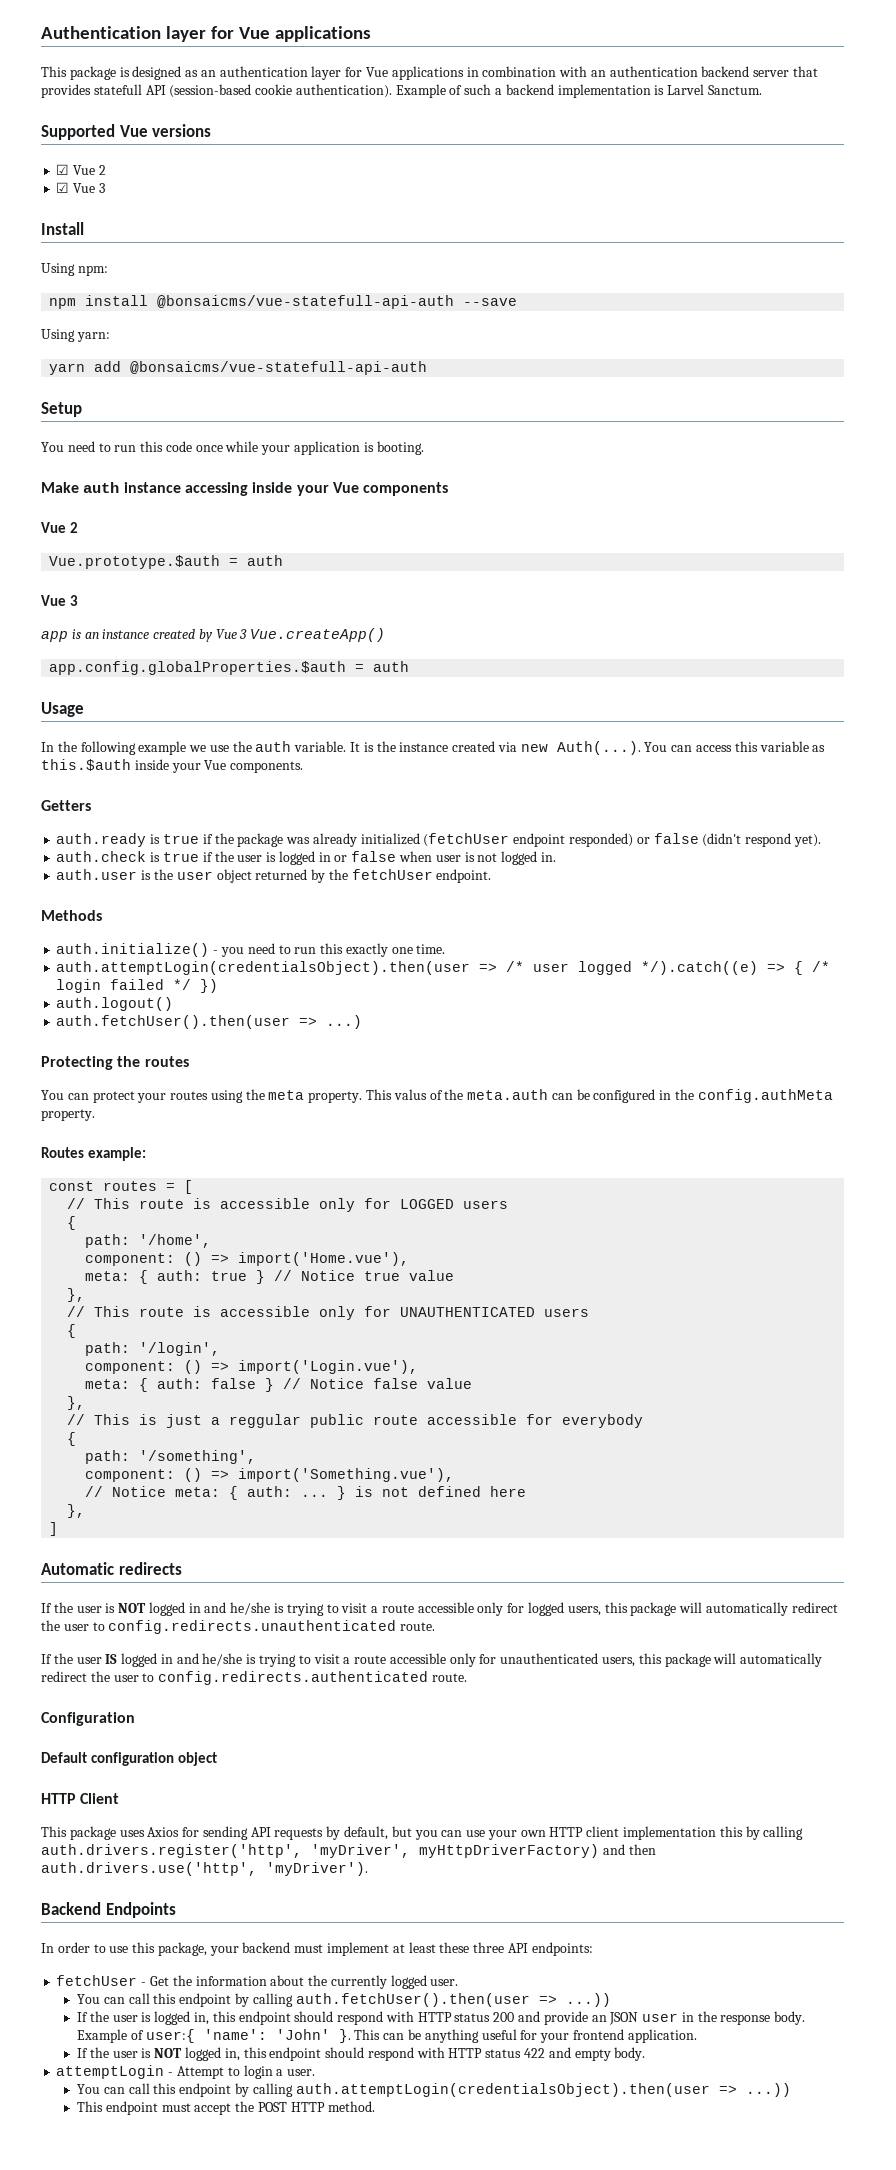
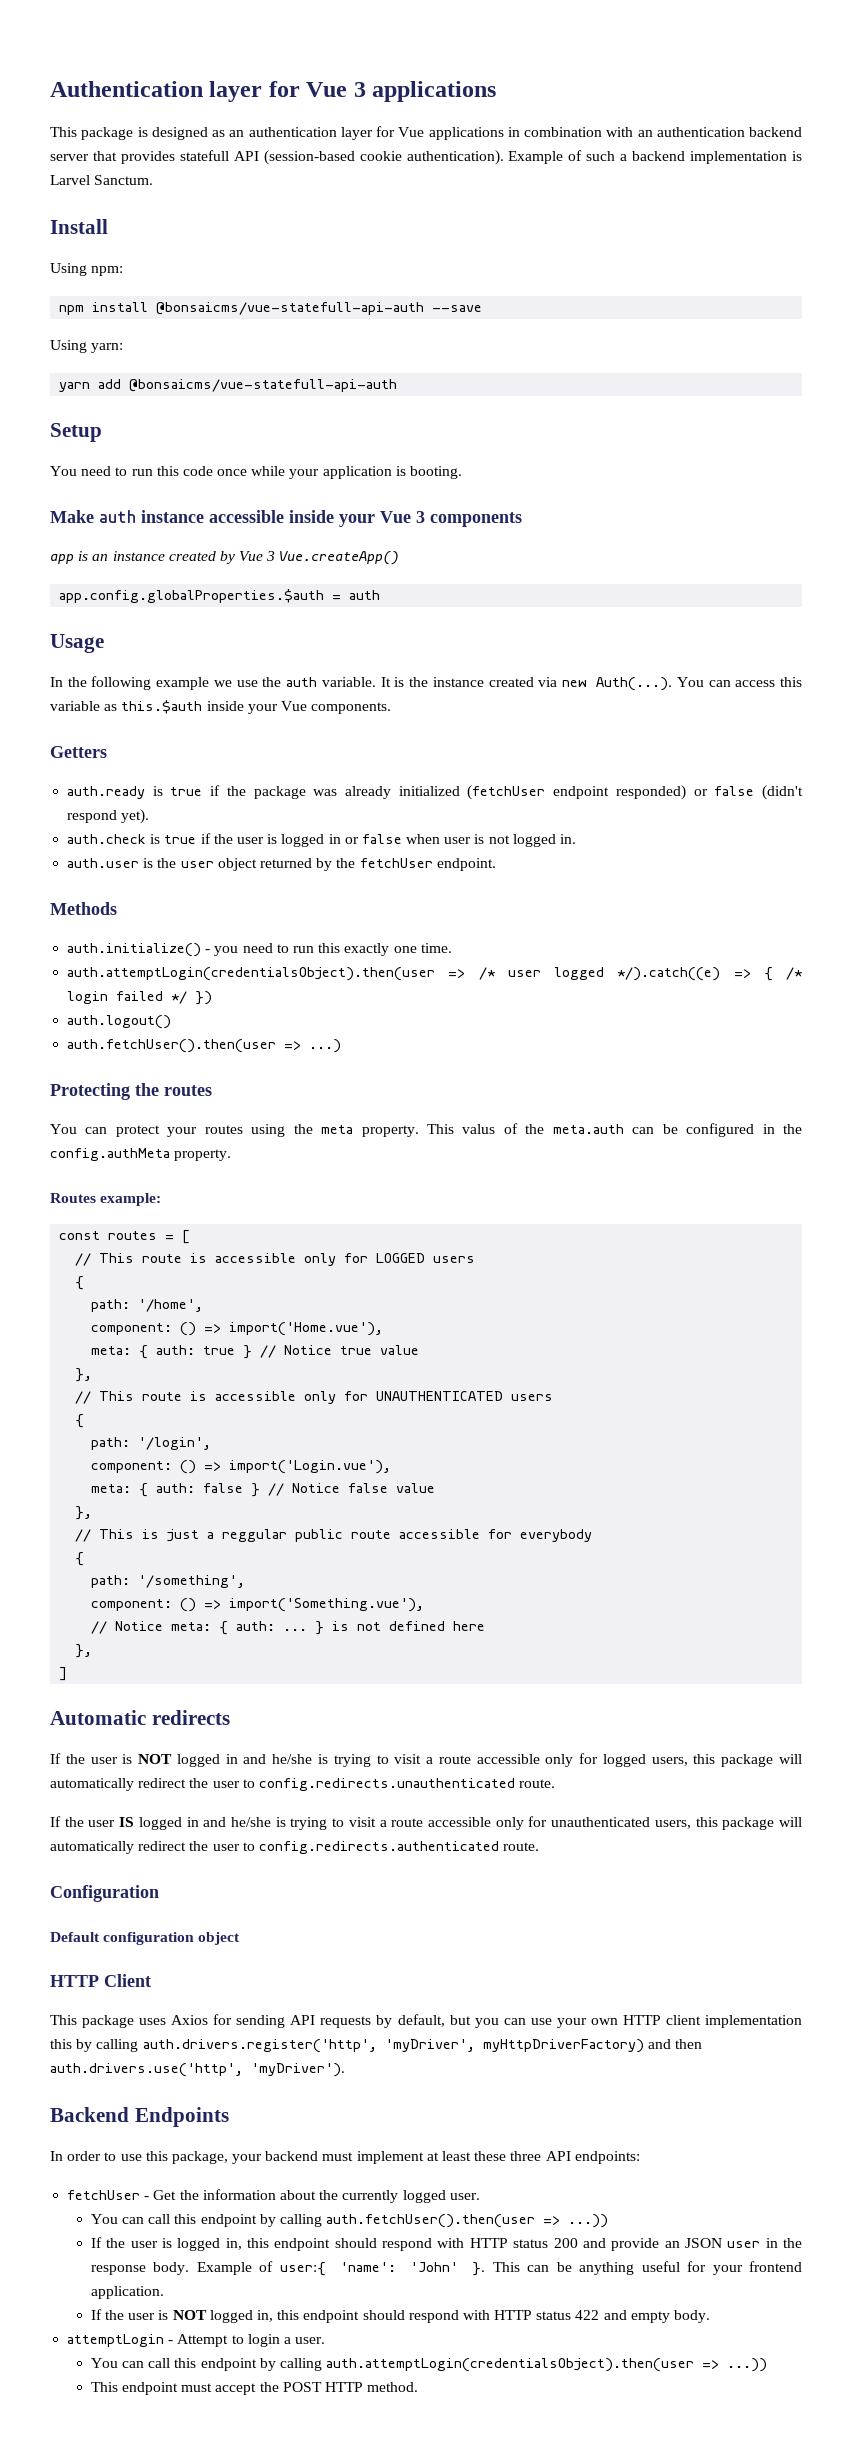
(270, 33) none -> [353,82,366,97] 3
[41,124,212,140] [56,164,106,175] [56,182,105,193] // Supported Vue versions // ☑ Vue 2 // ☑ Vue 3 -> (154, 180) none
[184,482,359,496] accessing inside your Vue -> [209,510,425,527] accessible inside your Vue 3
[41,522,78,533] [49,555,284,569] [41,595,78,606] // Vue 2 // Vue.prototype.$auth = auth // Vue 3 -> (522, 519) none

